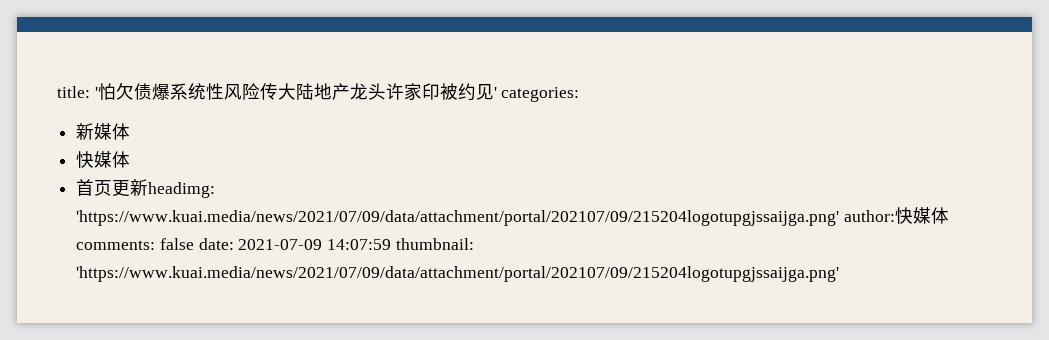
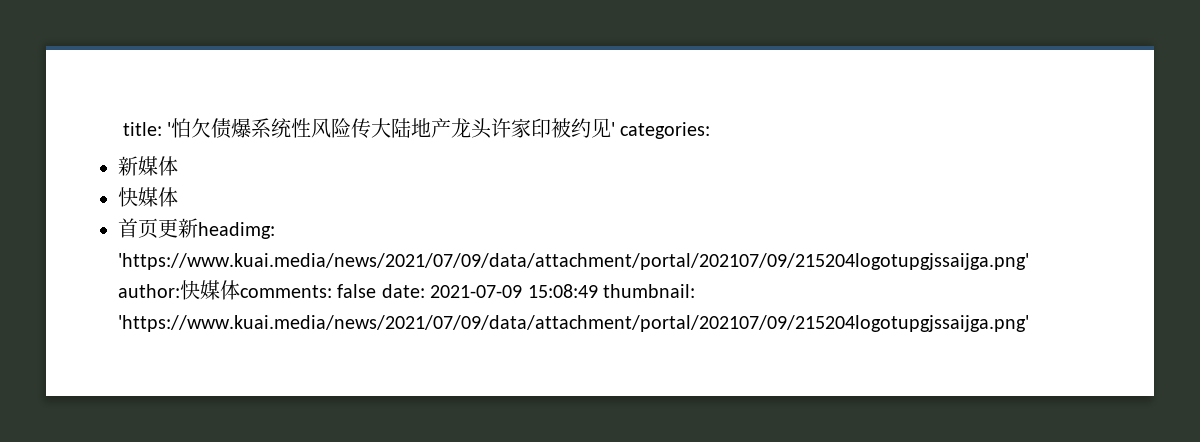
[327,239,392,250] 14:07:59 -> [527,284,598,298] 15:08:49

